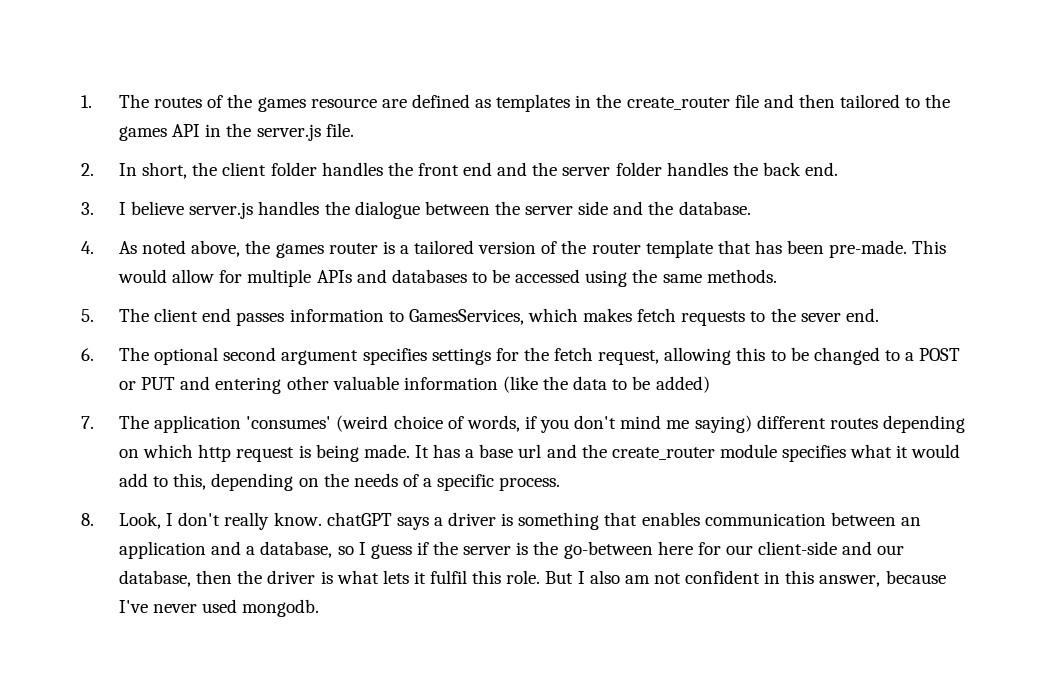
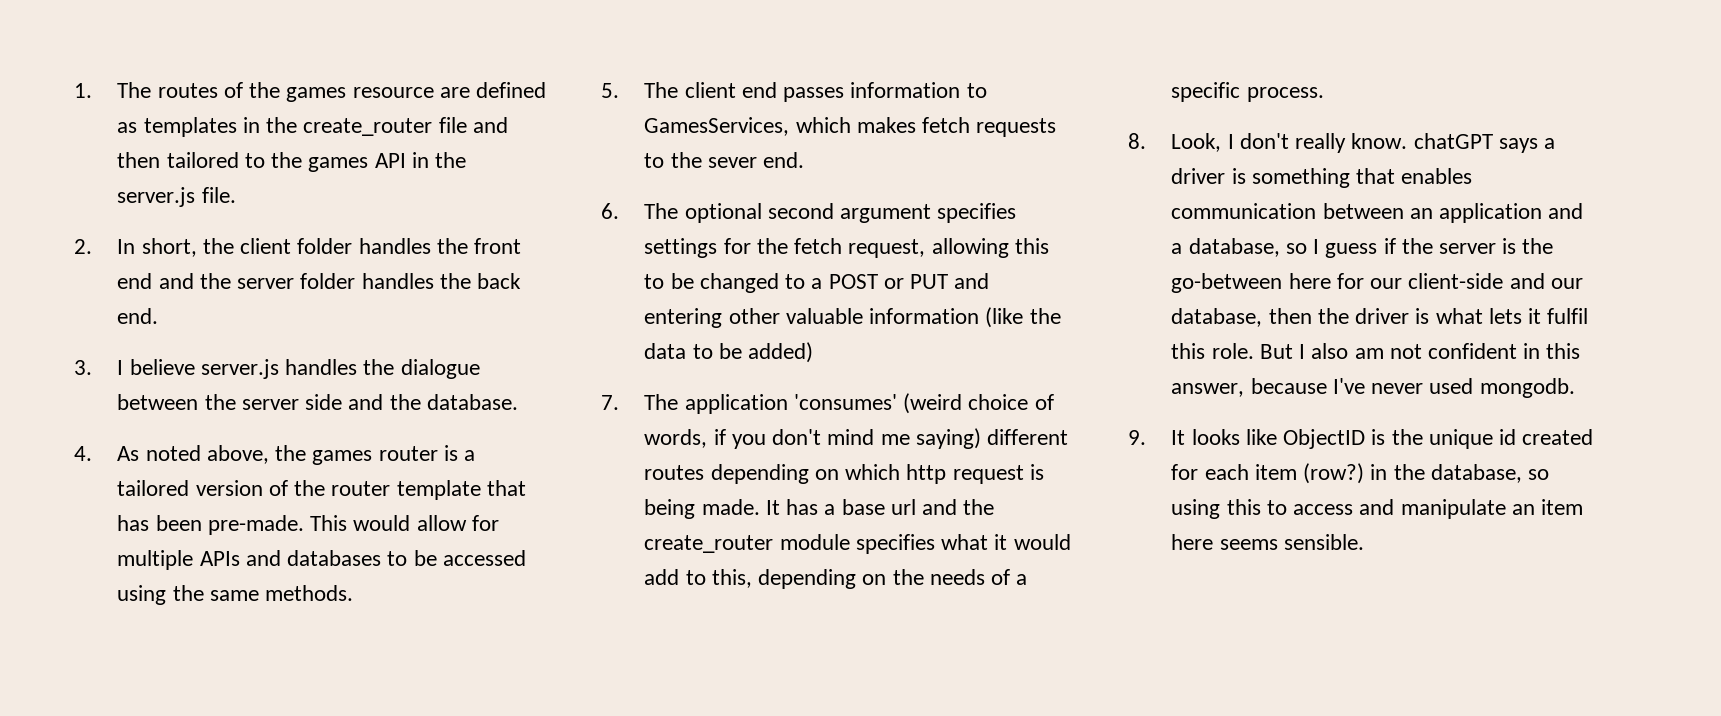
(320, 608) none -> [1128,429,1594,449] [1171,463,1549,484] [1171,499,1583,519] [1171,534,1364,550] // 9. It looks like ObjectID is the unique id created for each item (row?) in the database, so using this to access and manipulate an item here seems sensible.

